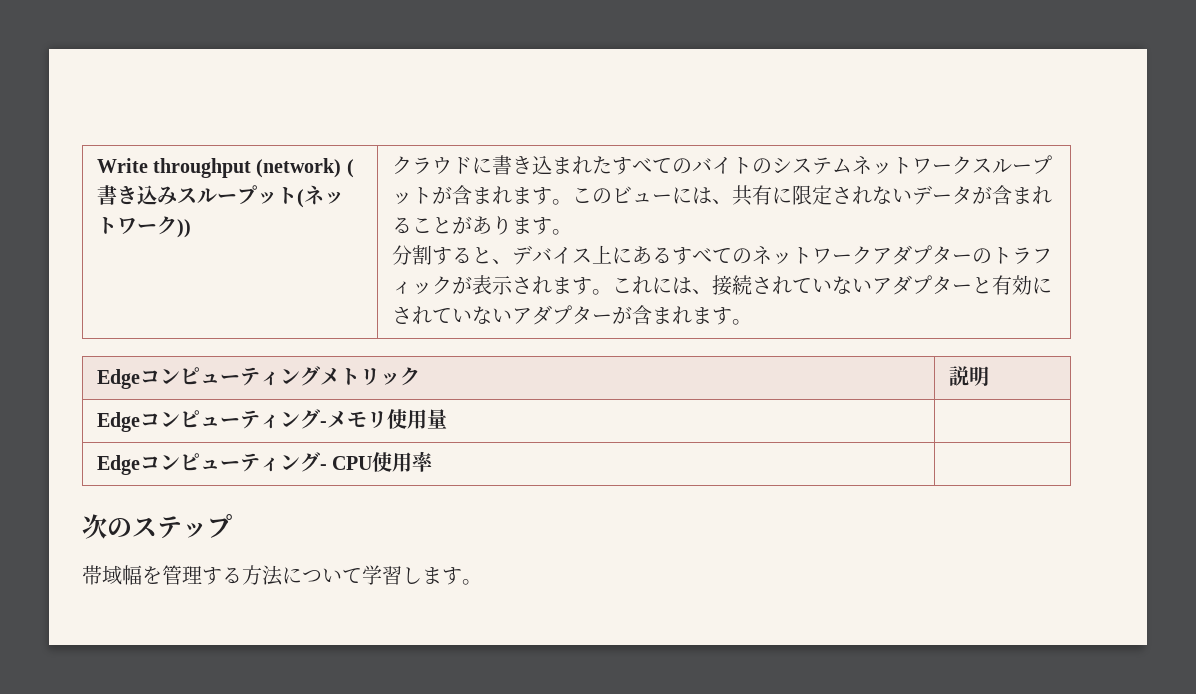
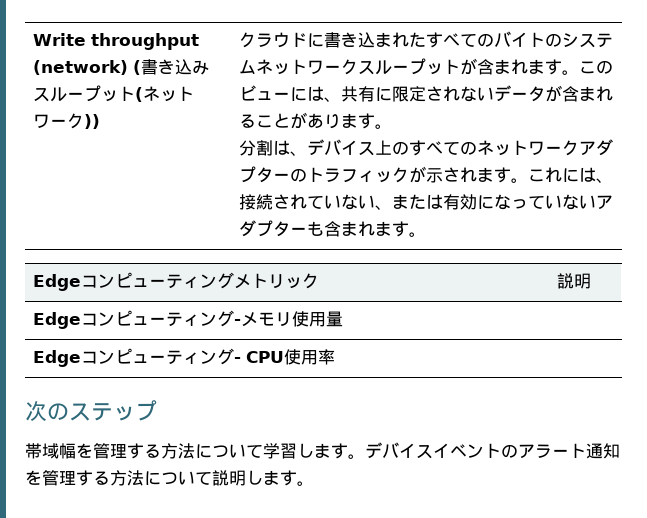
[431,247,492,265] すると -> [272,140,290,155] は
[611,246,672,264] にある -> [391,141,409,155] の
[471,275,492,295] 表 -> (426, 174) none
[871,275,1052,295] [391,305,632,325] アダプターと有効にされていないアダプターが -> [374,194,613,210] [238,220,324,237] 、または有効になっていないアダプターも
(482, 582) none -> [365,442,620,459] [25,470,314,486] デバイスイベントのアラート通知を管理する方法について説明します。

